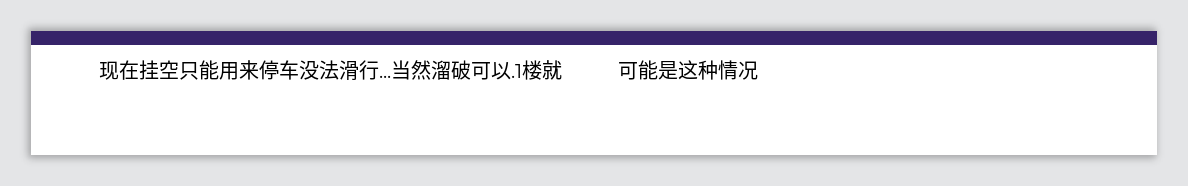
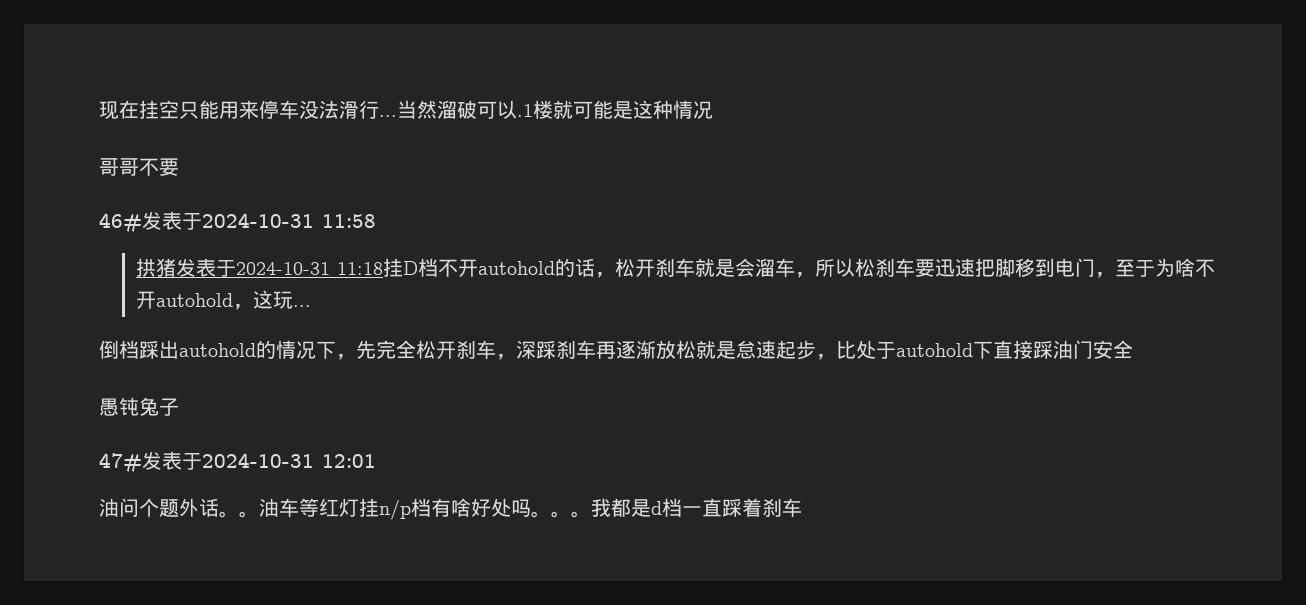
(758, 70) none -> [99,158,179,176] [99,211,376,233] [136,258,1216,278] [136,290,312,310] [99,340,1133,360] [99,397,179,416] [99,451,376,473] [99,498,802,520] // 哥哥不要 // 46#发表于2024-10-31 11:58 // 拱猪发表于2024-10-31 11:18挂D档不开autohold的话，松开刹车就是会溜车，所以松刹车要迅速把脚移到电门，至于为啥不开autohold，这玩... // 倒档踩出autohold的情况下，先完全松开刹车，深踩刹车再逐渐放松就是怠速起步，比处于autohold下直接踩油门安全 // 愚钝兔子 // 47#发表于2024-10-31 12:01 // 油问个题外话。。油车等红灯挂n/p档有啥好处吗。。。我都是d档一直踩着刹车

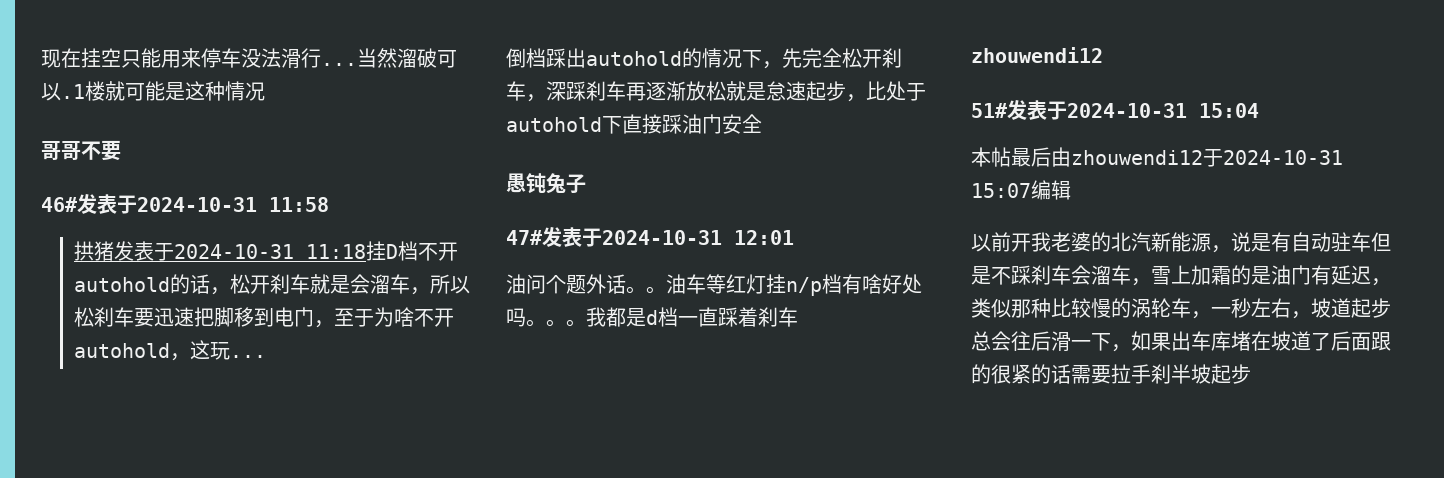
(802, 508) none -> [971,47,1103,63] [971,100,1259,120] [971,147,1343,167] [971,180,1071,200] [971,232,1391,253] [971,265,1391,286] [971,298,1391,319] [971,331,1391,352] [971,364,1251,384] // zhouwendi12 // 51#发表于2024-10-31 15:04 // 本帖最后由zhouwendi12于2024-10-31 15:07编辑 // 以前开我老婆的北汽新能源，说是有自动驻车但是不踩刹车会溜车，雪上加霜的是油门有延迟，类似那种比较慢的涡轮车，一秒左右，坡道起步总会往后滑一下，如果出车库堵在坡道了后面跟的很紧的话需要拉手刹半坡起步

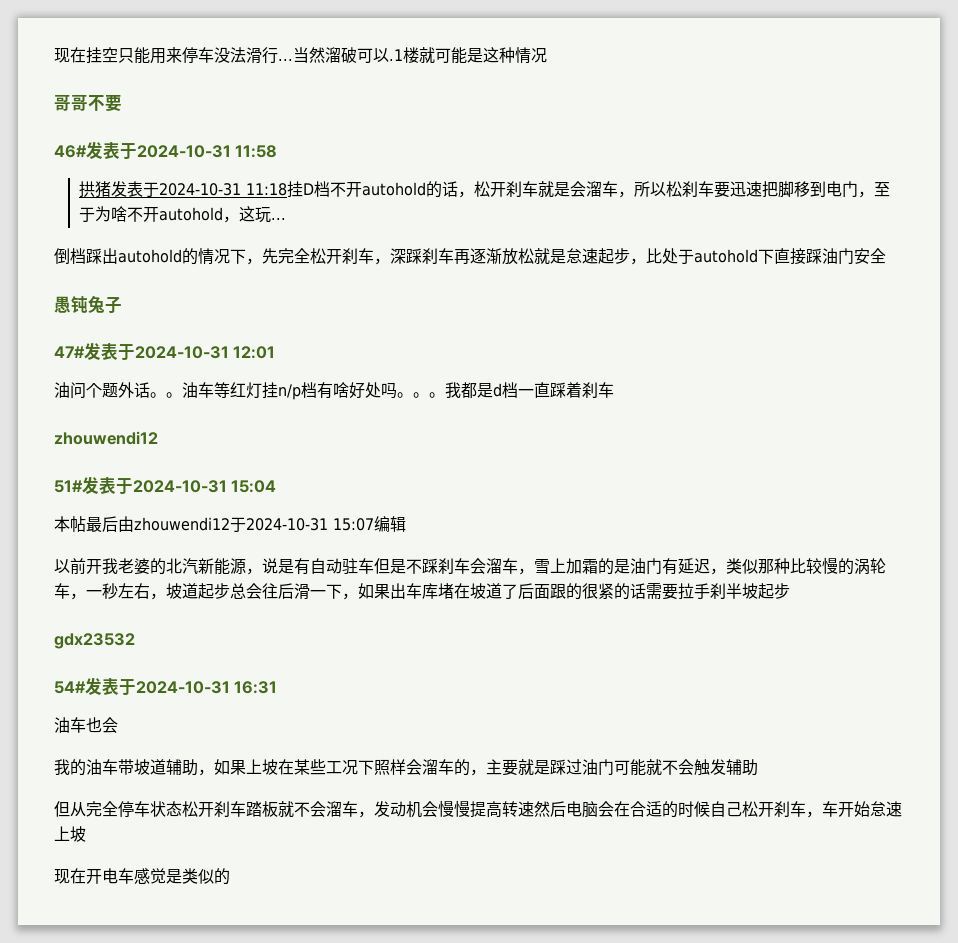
(1251, 374) none -> [54,633,135,649] [54,677,278,695] [54,717,118,733] [54,759,758,776] [54,800,902,818] [54,826,86,842] [54,868,230,885] // gdx23532 // 54#发表于2024-10-31 16:31 // 油车也会 // 我的油车带坡道辅助，如果上坡在某些工况下照样会溜车的，主要就是踩过油门可能就不会触发辅助 // 但从完全停车状态松开刹车踏板就不会溜车，发动机会慢慢提高转速然后电脑会在合适的时候自己松开刹车，车开始怠速上坡 // 现在开电车感觉是类似的

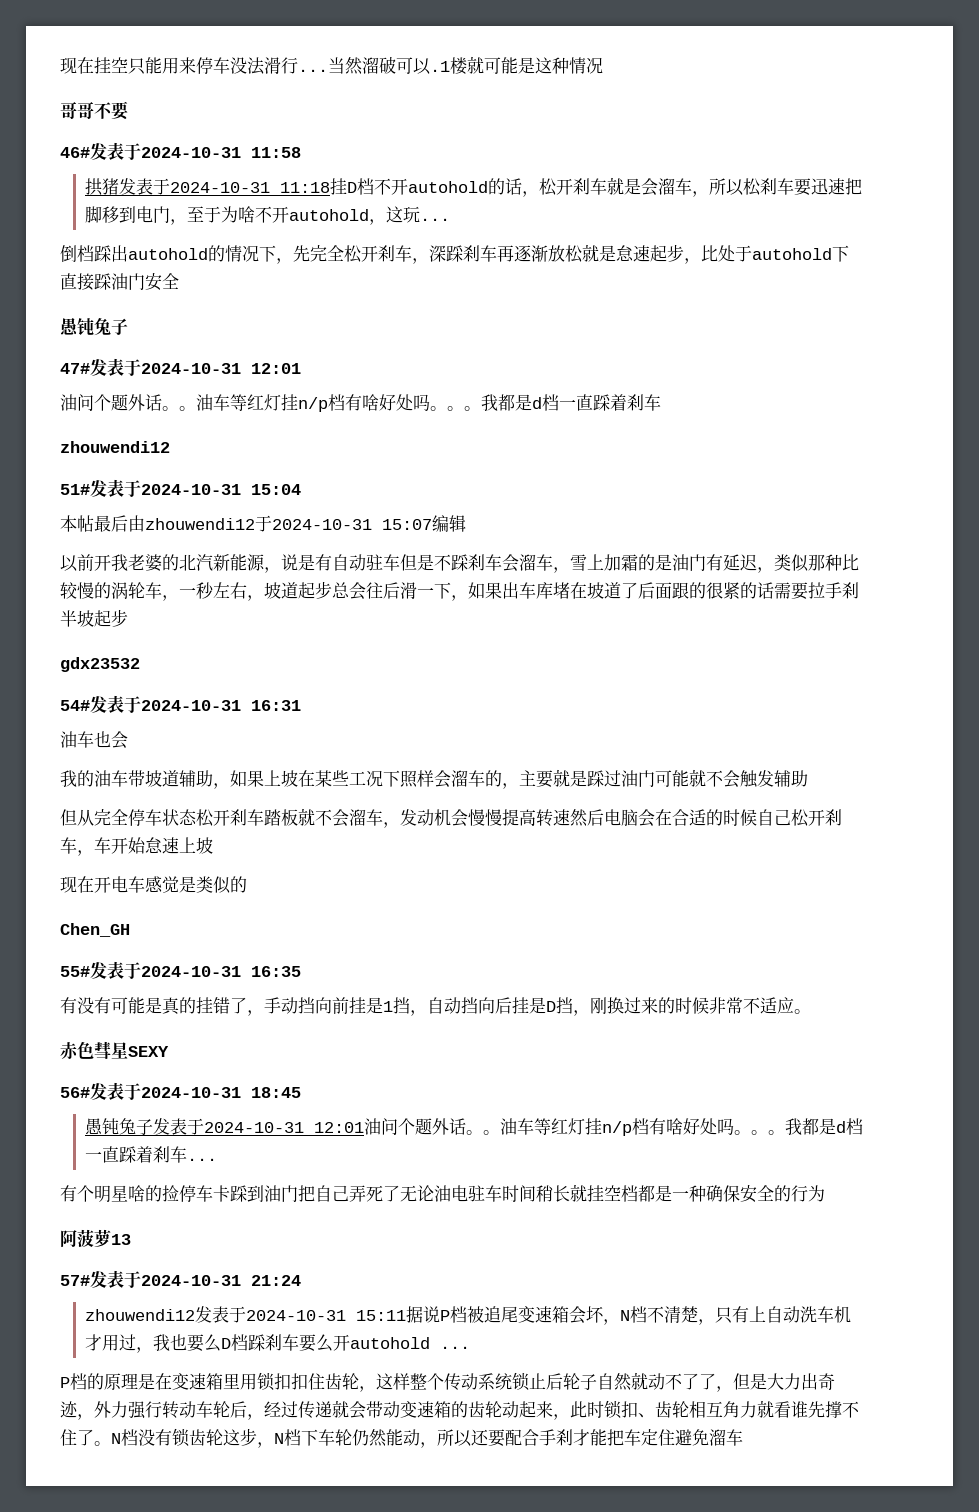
(230, 876) none -> [60,923,130,937] [60,961,301,979] [60,997,811,1016] [60,1041,169,1060] [60,1082,301,1100] [85,1118,864,1136] [85,1146,218,1163] [60,1184,825,1203] [60,1229,131,1248] [60,1270,301,1288] [85,1306,852,1325] [85,1334,471,1353] [60,1372,835,1392] [60,1400,859,1420] [60,1428,743,1448] // Chen_GH // 55#发表于2024-10-31 16:35 // 有没有可能是真的挂错了，手动挡向前挂是1挡，自动挡向后挂是D挡，刚换过来的时候非常不适应。 // 赤色彗星SEXY // 56#发表于2024-10-31 18:45 // 愚钝兔子发表于2024-10-31 12:01油问个题外话。。油车等红灯挂n/p档有啥好处吗。。。我都是d档一直踩着刹车... // 有个明星啥的捡停车卡踩到油门把自己弄死了无论油电驻车时间稍长就挂空档都是一种确保安全的行为 // 阿菠萝13 // 57#发表于2024-10-31 21:24 // zhouwendi12发表于2024-10-31 15:11据说P档被追尾变速箱会坏，N档不清楚，只有上自动洗车机才用过，我也要么D档踩刹车要么开autohold ... // P档的原理是在变速箱里用锁扣扣住齿轮，这样整个传动系统锁止后轮子自然就动不了了，但是大力出奇迹，外力强行转动车轮后，经过传递就会带动变速箱的齿轮动起来，此时锁扣、齿轮相互角力就看谁先撑不住了。N档没有锁齿轮这步，N档下车轮仍然能动，所以还要配合手刹才能把车定住避免溜车

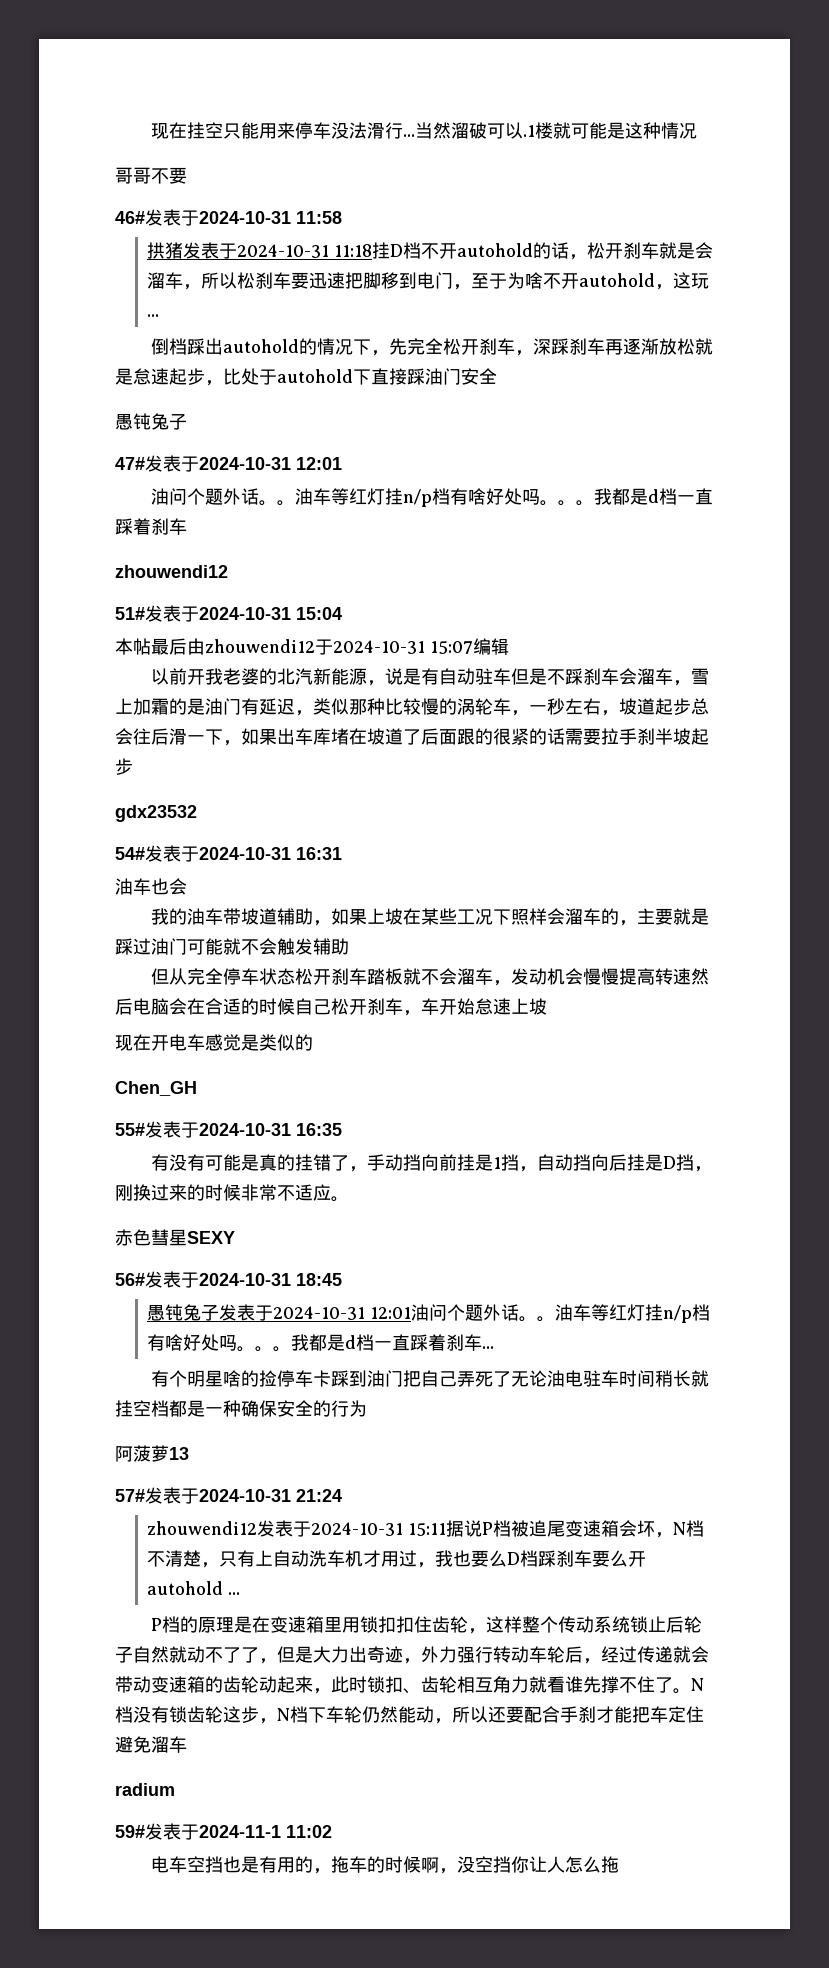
(743, 1437) none -> [115,1783,175,1796] [115,1823,332,1840] [151,1856,620,1874] // radium // 59#发表于2024-11-1 11:02 // 电车空挡也是有用的，拖车的时候啊，没空挡你让人怎么拖

